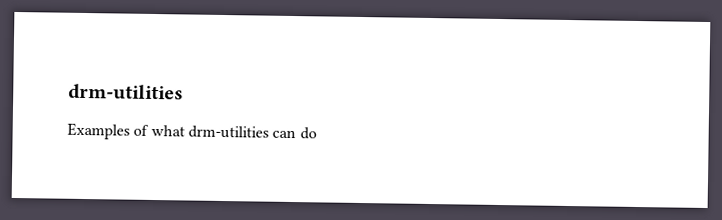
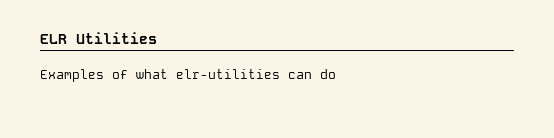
[68,83,184,101] drm-utilities -> [40,32,157,44] ELR Utilities
[187,125,269,139] drm-utilities -> [176,69,280,79] elr-utilities

